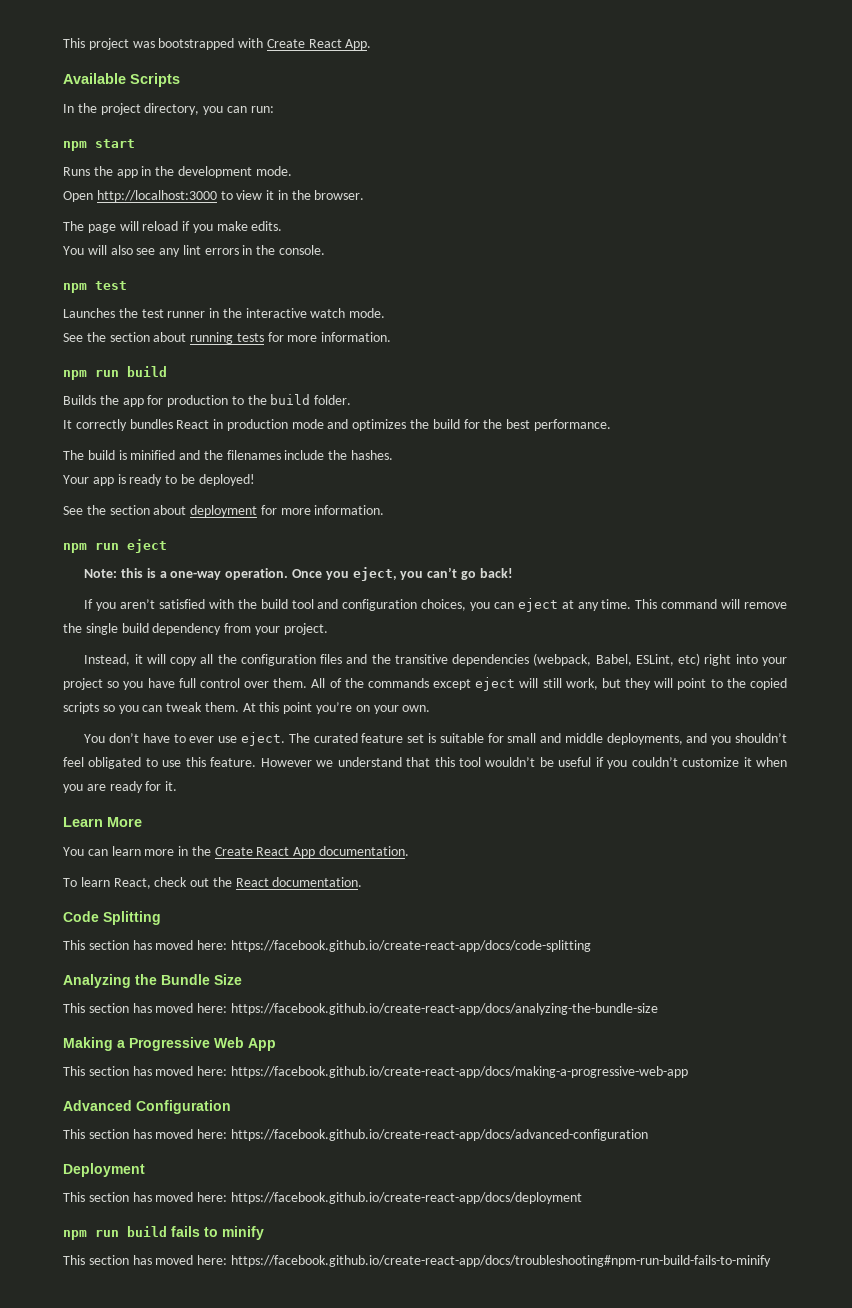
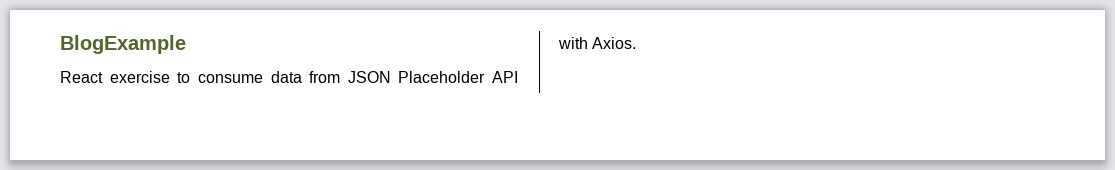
[63,38,372,50] [63,73,180,87] [63,103,274,115] [63,139,135,151] [63,166,292,178] [63,190,365,202] [63,221,283,233] [63,245,326,257] [63,281,127,293] [63,308,386,318] [63,332,392,344] [63,366,167,380] [63,394,352,407] [63,419,611,431] [63,450,394,460] [63,474,255,486] [63,505,385,517] [63,539,167,553] [84,567,513,581] [84,598,787,612] [63,623,328,635] [84,653,787,666] [63,677,787,691] [63,702,431,714] [84,732,788,746] [63,757,788,769] [63,781,178,793] [63,817,142,827] [63,846,410,858] [63,877,363,889] [63,911,161,925] [63,940,591,952] [63,974,242,988] [63,1003,658,1015] [63,1037,276,1051] [63,1066,688,1078] [63,1100,231,1114] [63,1129,648,1141] [63,1163,145,1177] [63,1192,582,1204] [63,1226,264,1240] [63,1255,771,1267] This project was bootstrapped with Create React App. // Available Scripts // In the project directory, you can run: // npm start // Runs the app in the development mode. // Open http://localhost:3000 to view it in the browser. // The page will reload if you make edits. // You will also see any lint errors in the console. // npm test // Launches the test runner in the interactive watch mode. // See the section about running tests for more information. // npm run build // Builds the app for production to the build folder. // It correctly bundles React in production mode and optimizes the build for the best performance. // The build is minified and the filenames include the hashes. // Your app is ready to be deployed! // See the section about deployment for more information. // npm run eject // Note: this is a one-way operation. Once you eject, you can’t go back! // If you aren’t satisfied with the build tool and configuration choices, you can eject at any time. This command will remove the single build dependency from your project. // Instead, it will copy all the configuration files and the transitive dependencies (webpack, Babel, ESLint, etc) right into your project so you have full control over them. All of the commands except eject will still work, but they will point to the copied scripts so you can tweak them. At this point you’re on your own. // You don’t have to ever use eject. The curated feature set is suitable for small and middle deployments, and you shouldn’t feel obligated to use this feature. However we understand that this tool wouldn’t be useful if you couldn’t customize it when you are ready for it. // Learn More // You can learn more in the Create React App documentation. // To learn React, check out the React documentation. // Code Splitting // This section has moved here: https://facebook.github.io/create-react-app/docs/code-splitting // Analyzing the Bundle Size // This section has moved here: https://facebook.github.io/create-react-app/docs/analyzing-the-bundle-size // Making a Progressive Web App // This section has moved here: https://facebook.github.io/create-react-app/docs/making-a-progressive-web-app // Advanced Configuration // This section has moved here: https://facebook.github.io/create-react-app/docs/advanced-configuration // Deployment // This section has moved here: https://facebook.github.io/create-react-app/docs/deployment // npm run build fails to minify // This section has moved here: https://facebook.github.io/create-react-app/docs/troubleshooting#npm-run-build-fails-to-minify -> [60,35,186,54] [60,71,518,83] [558,37,637,49] BlogExample // React exercise to consume data from JSON Placeholder API with Axios.

